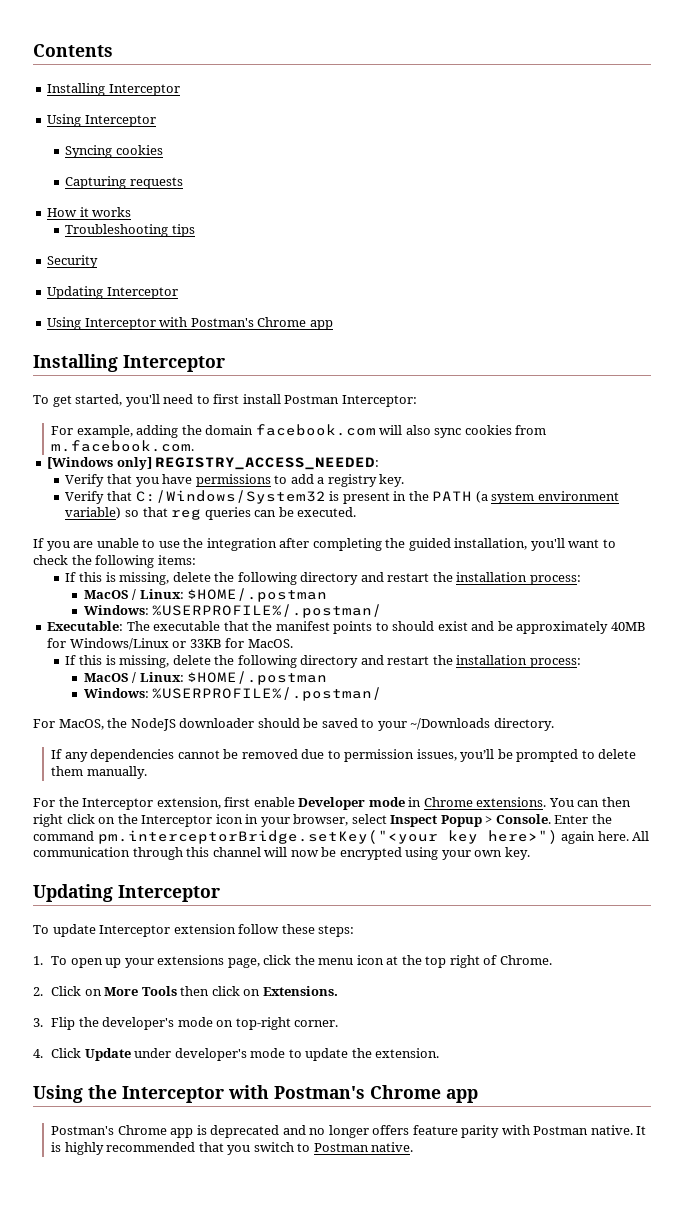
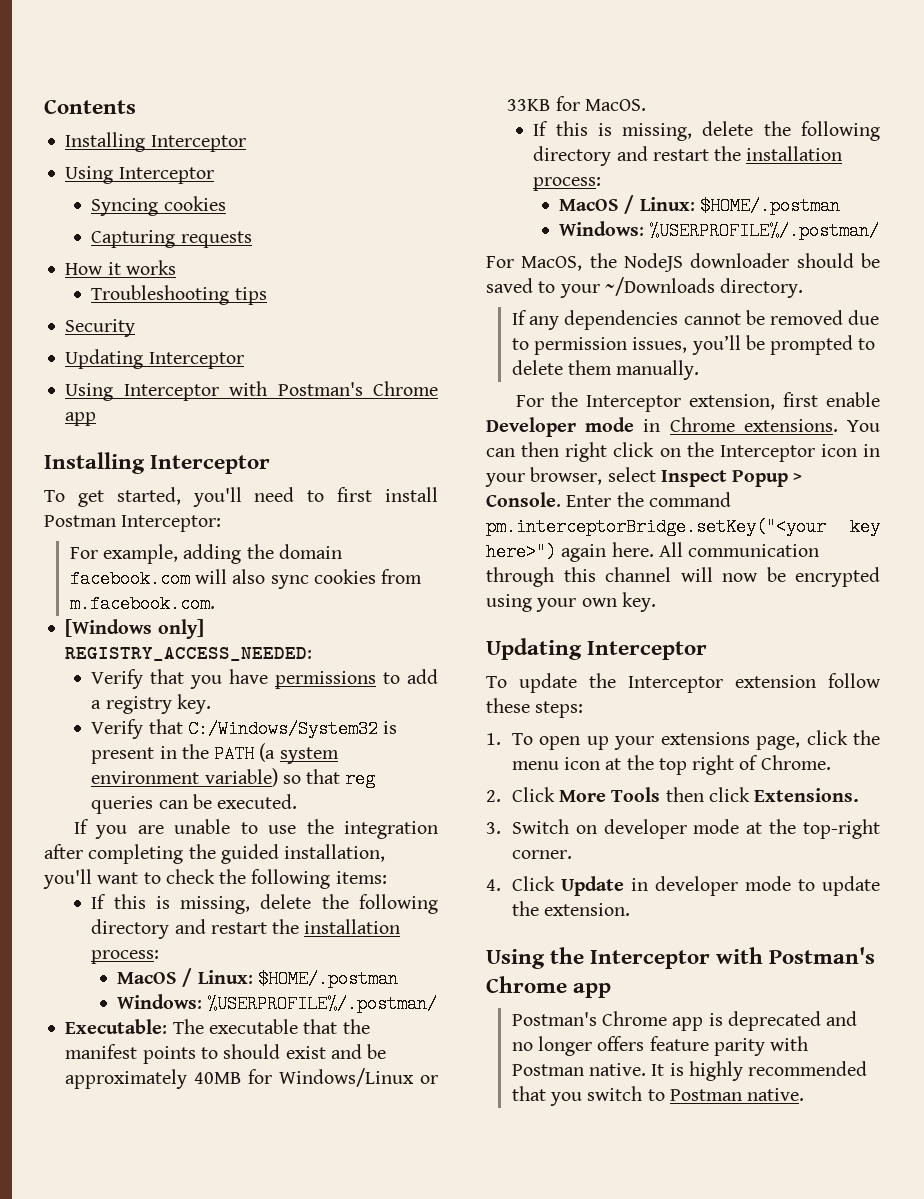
(96, 930) none -> [589,673,616,688] the
[84,989,102,996] on -> (555, 794) none
[243,989,261,996] on -> (750, 794) none
[51,1017,234,1030] Flip the developer's mode on -> [511,819,797,839] Switch on developer mode at the
[134,1048,247,1061] under developer's -> [630,876,738,896] in developer

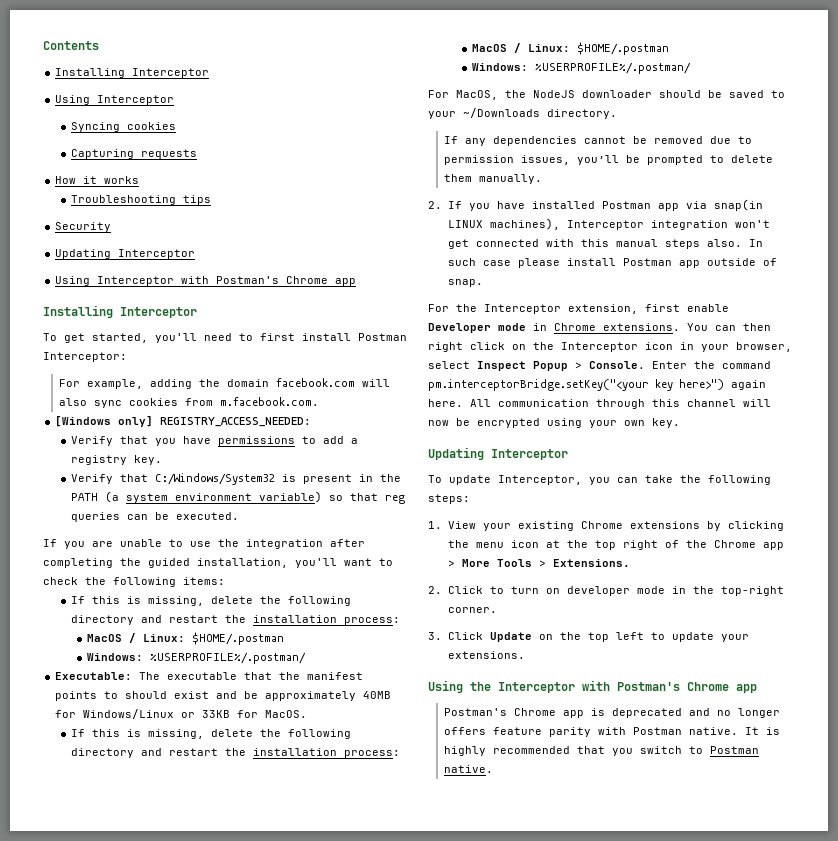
(700, 370) none -> [428,199,763,211] [447,218,770,230] [447,239,763,249] [447,258,777,268] [447,279,483,287] // 2. If you have installed Postman app via snap(in LINUX machines), Interceptor integration won't get connected with this manual steps also. In such case please install Postman app outside of snap.
[589,673,881,693] [486,698,584,718] [486,730,848,750] the Interceptor extension follow these steps: // 1. To open up your extensions page, click -> [498,475,771,485] [428,494,470,504] [428,521,784,531] Interceptor, you can take the following steps: // 1. View your existing Chrome extensions by clicking
[760,755,831,770] [486,787,860,802] [486,819,569,834] Chrome. // 2. Click More Tools then click Extensions. // 3. Switch -> [685,540,784,550] [447,559,630,567] [428,586,539,594] the Chrome app > More Tools > Extensions. // 2. Click to turn
[746,822,763,834] at -> [671,586,686,594] in
[486,879,501,891] 4. -> [428,632,442,640] 3.
[630,876,880,896] [511,901,631,916] in developer mode to update the extension. -> [538,632,749,642] [447,651,525,659] on the top left to update your extensions.

